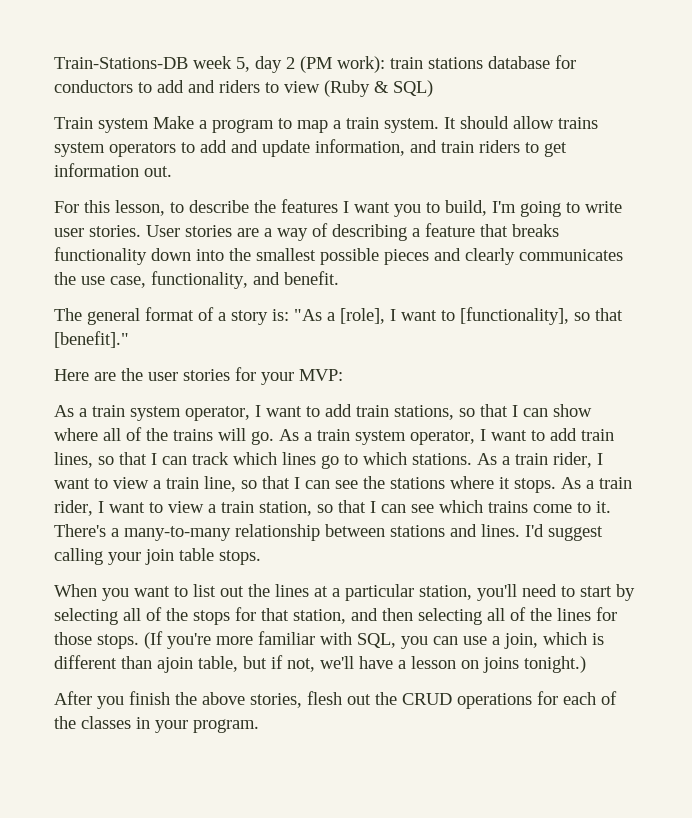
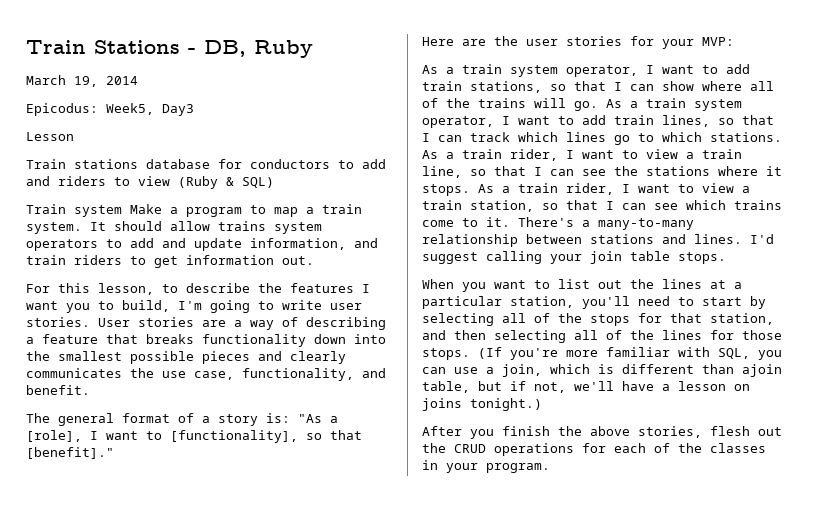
[54,56,423,73] Train-Stations-DB week 5, day 2 (PM work): train -> [26,40,313,58] [26,75,138,87] [26,103,194,116] [26,132,74,141] [26,159,66,169] Train Stations - DB, Ruby // March 19, 2014 // Epicodus: Week5, Day3 // Lesson // Train

